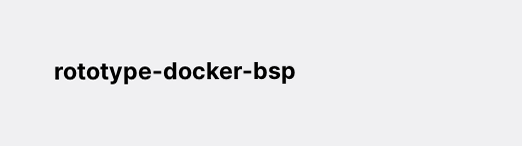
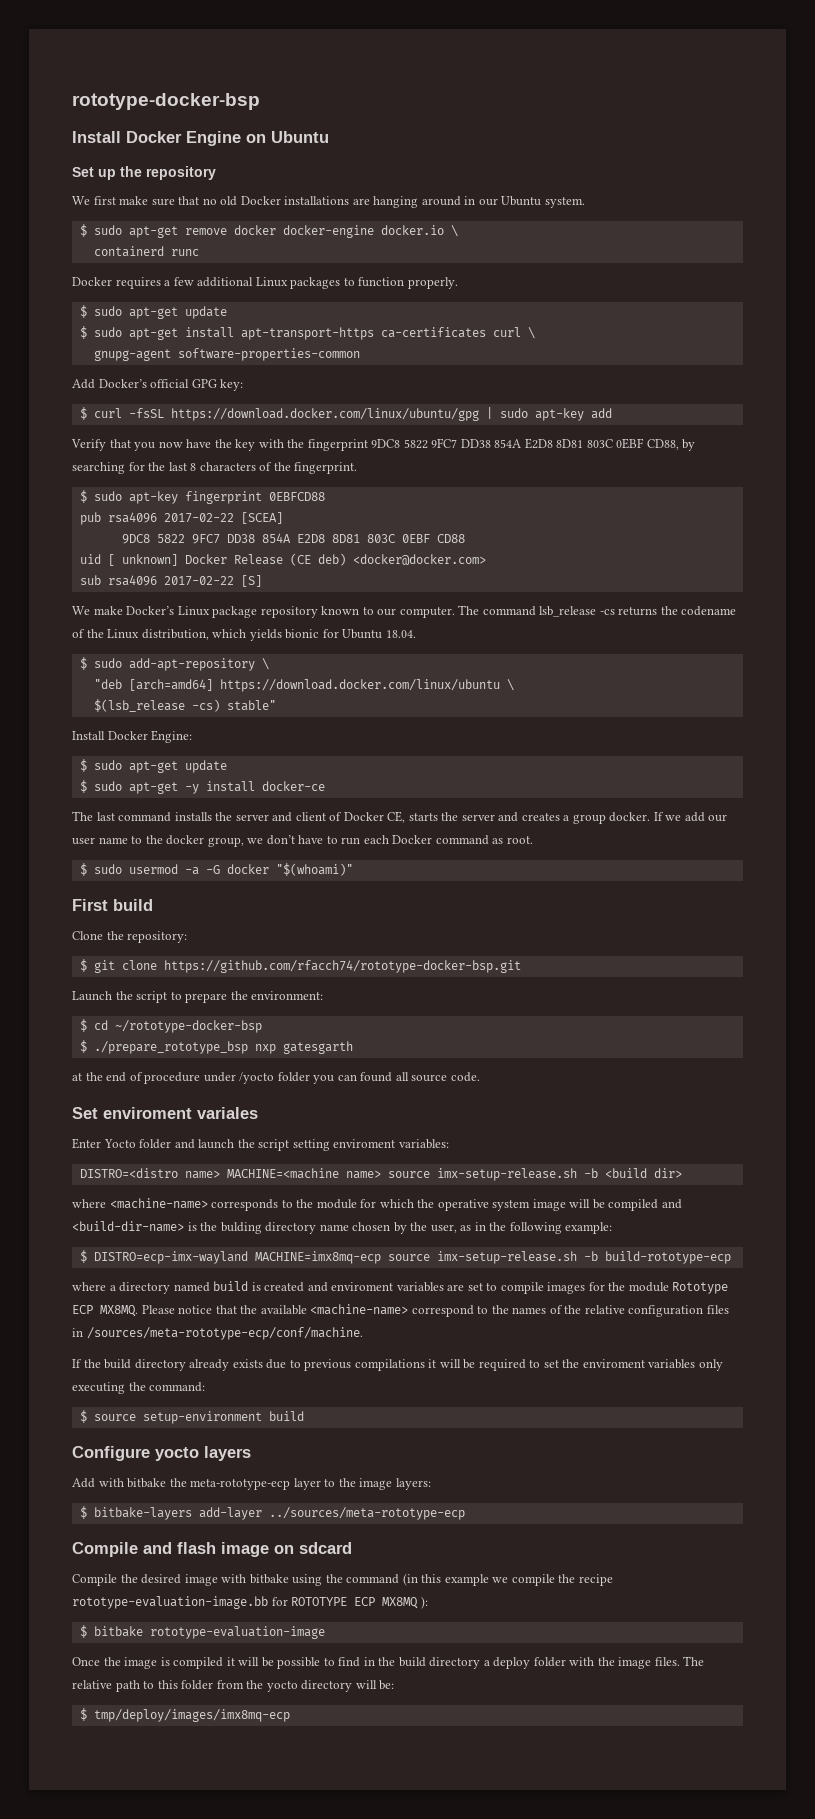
(297, 73) none -> [72,131,329,146] [72,166,216,180] [72,196,585,208] [79,224,458,238] [93,246,199,257] [72,277,458,289] [79,305,227,319] [79,326,535,340] [93,348,360,361] [72,379,244,391] [79,407,612,421] [71,438,696,451] [72,462,358,474] [79,490,325,504] [79,512,283,525] [121,533,465,544] [79,553,486,566] [79,575,262,587] [72,605,737,618] [72,629,416,641] [79,657,269,671] [93,679,514,692] [93,699,276,712] [72,730,193,743] [79,759,227,773] [79,780,325,794] [72,811,728,824] [72,835,533,847] [79,863,353,876] [72,899,153,911] [72,931,188,943] [79,959,521,973] [72,991,324,1003] [79,1019,262,1033] [79,1040,353,1054] [72,1072,480,1084] [72,1107,258,1119] [72,1138,449,1151] [79,1168,682,1181] [72,1198,682,1211] [72,1221,613,1234] [79,1250,731,1264] [72,1281,729,1294] [72,1304,729,1317] [72,1327,363,1340] [72,1359,723,1371] [72,1382,206,1394] [79,1410,304,1424] [72,1446,251,1461] [72,1478,431,1490] [79,1506,465,1520] [72,1542,352,1557] [72,1573,613,1586] [72,1596,428,1609] [79,1625,325,1639] [72,1656,705,1669] [72,1680,395,1692] [79,1708,290,1722] // Install Docker Engine on Ubuntu // Set up the repository // We first make sure that no old Docker installations are hanging around in our Ubuntu system. // $ sudo apt-get remove docker docker-engine docker.io \ // containerd runc // Docker requires a few additional Linux packages to function properly. // $ sudo apt-get update // $ sudo apt-get install apt-transport-https ca-certificates curl \ // gnupg-agent software-properties-common // Add Docker’s official GPG key: // $ curl -fsSL https://download.docker.com/linux/ubuntu/gpg | sudo apt-key add // Verify that you now have the key with the fingerprint 9DC8 5822 9FC7 DD38 854A E2D8 8D81 803C 0EBF CD88, by searching for the last 8 characters of the fingerprint. // $ sudo apt-key fingerprint 0EBFCD88 // pub rsa4096 2017-02-22 [SCEA] // 9DC8 5822 9FC7 DD38 854A E2D8 8D81 803C 0EBF CD88 // uid [ unknown] Docker Release (CE deb) <docker@docker.com> // sub rsa4096 2017-02-22 [S] // We make Docker’s Linux package repository known to our computer. The command lsb_release -cs returns the codename of the Linux distribution, which yields bionic for Ubuntu 18.04. // $ sudo add-apt-repository \ // "deb [arch=amd64] https://download.docker.com/linux/ubuntu \ // $(lsb_release -cs) stable" // Install Docker Engine: // $ sudo apt-get update // $ sudo apt-get -y install docker-ce // The last command installs the server and client of Docker CE, starts the server and creates a group docker. If we add our user name to the docker group, we don’t have to run each Docker command as root. // $ sudo usermod -a -G docker "$(whoami)" // First build // Clone the repository: // $ git clone https://github.com/rfacch74/rototype-docker-bsp.git // Launch the script to prepare the environment: // $ cd ~/rototype-docker-bsp // $ ./prepare_rototype_bsp nxp gatesgarth // at the end of procedure under /yocto folder you can found all source code. // Set enviroment variales // Enter Yocto folder and launch the script setting enviroment variables: // DISTRO=<distro name> MACHINE=<machine name> source imx-setup-release.sh -b <build dir> // where <machine-name> corresponds to the module for which the operative system image will be compiled and <build-dir-name> is the bulding directory name chosen by the user, as in the following example: // $ DISTRO=ecp-imx-wayland MACHINE=imx8mq-ecp source imx-setup-release.sh -b build-rototype-ecp // where a directory named build is created and enviroment variables are set to compile images for the module Rototype ECP MX8MQ. Please notice that the available <machine-name> correspond to the names of the relative configuration files in /sources/meta-rototype-ecp/conf/machine. // If the build directory already exists due to previous compilations it will be required to set the enviroment variables only executing the command: // $ source setup-environment build // Configure yocto layers // Add with bitbake the meta-rototype-ecp layer to the image layers: // $ bitbake-layers add-layer ../sources/meta-rototype-ecp // Compile and flash image on sdcard // Compile the desired image with bitbake using the command (in this example we compile the recipe rototype-evaluation-image.bb for ROTOTYPE ECP MX8MQ ): // $ bitbake rototype-evaluation-image // Once the image is compiled it will be possible to find in the build directory a deploy folder with the image files. The relative path to this folder from the yocto directory will be: // $ tmp/deploy/images/imx8mq-ecp

